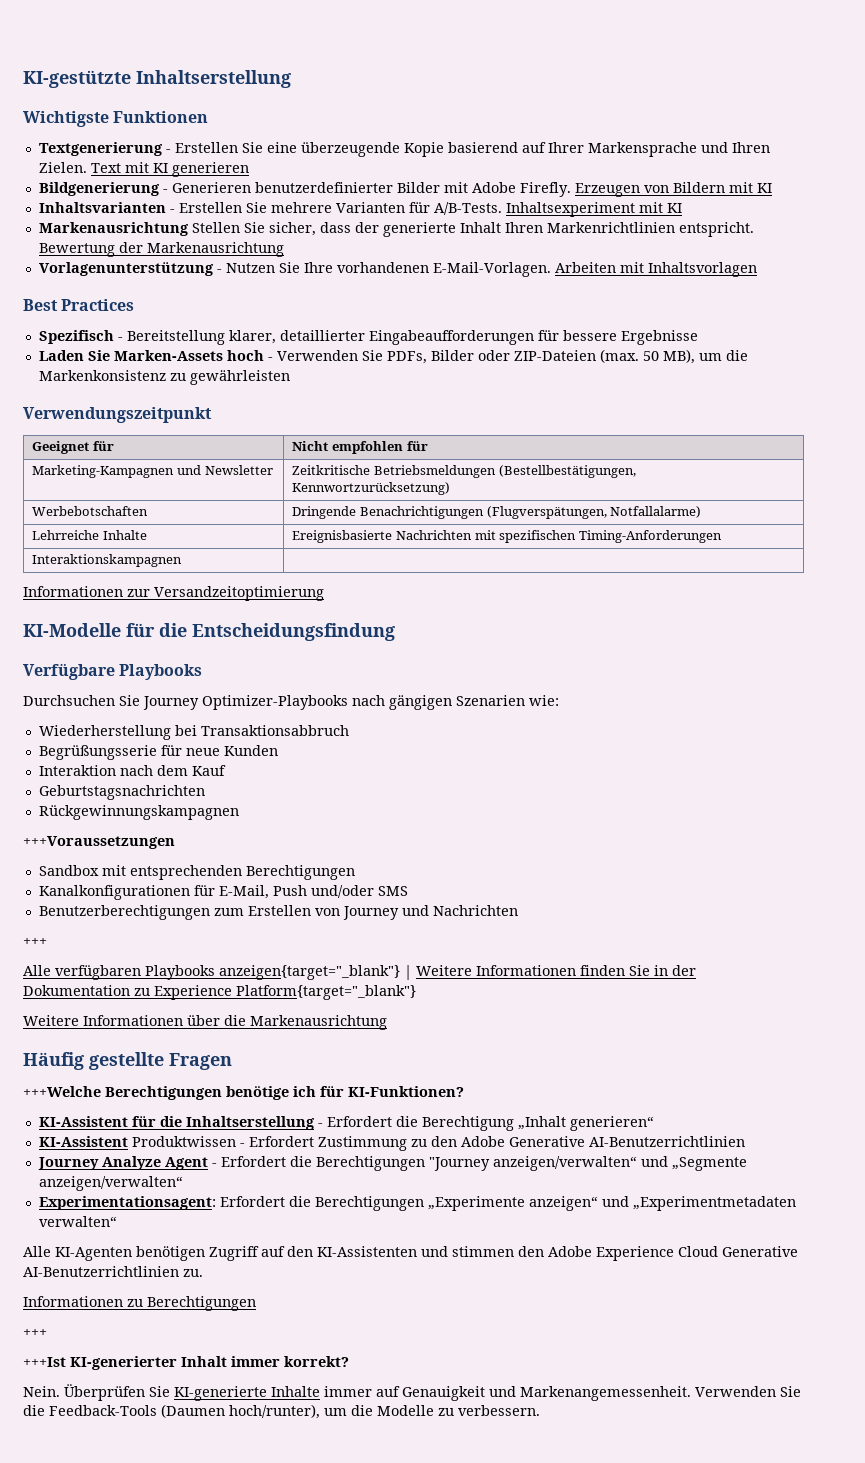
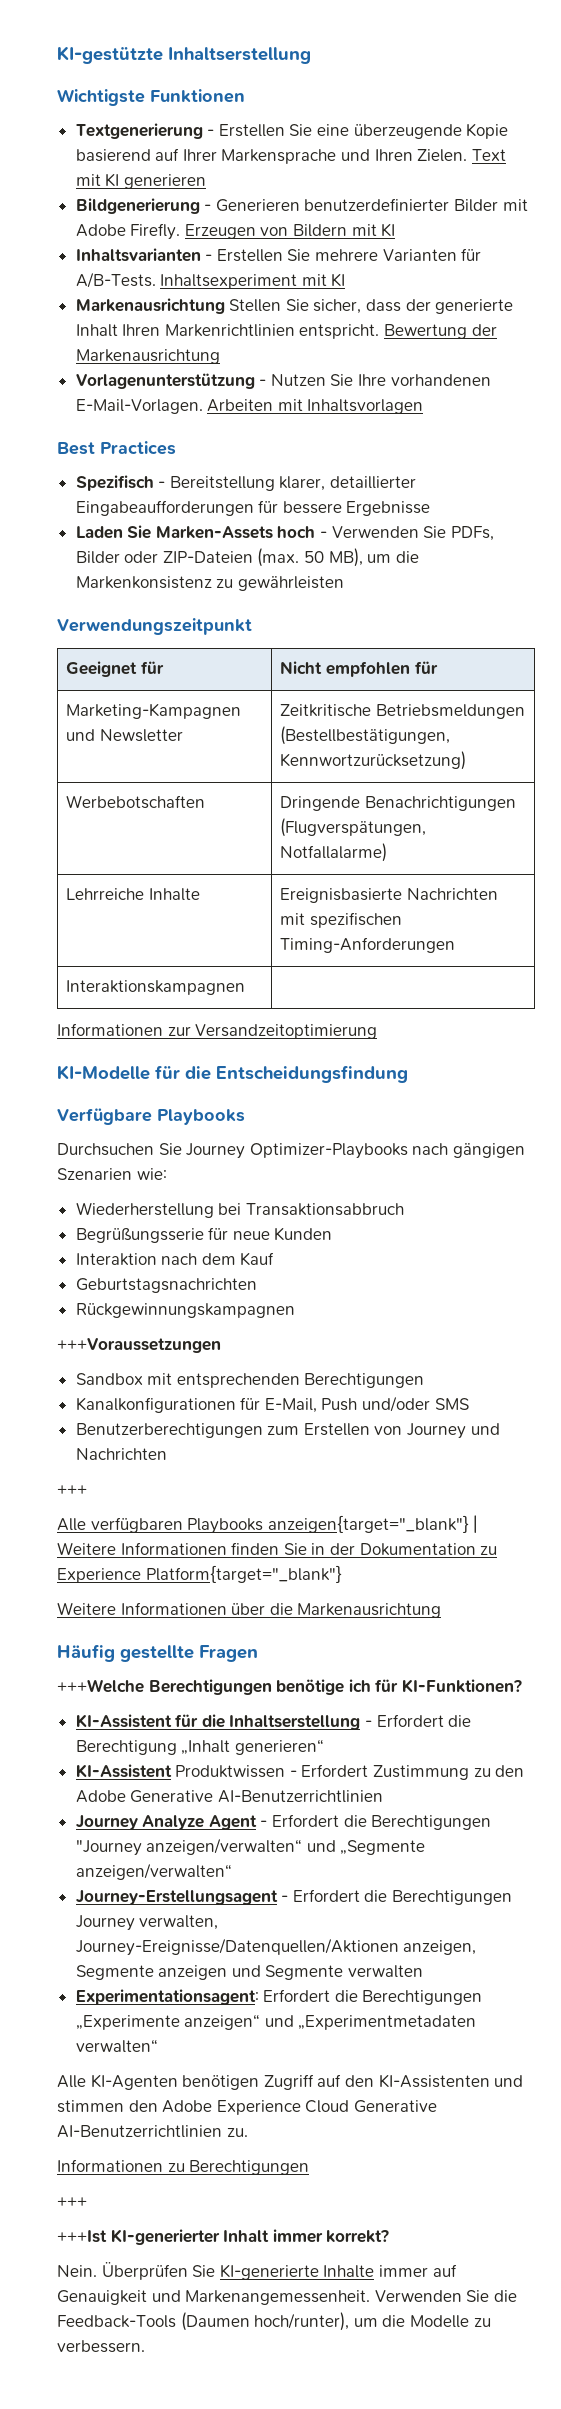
(183, 1183) none -> [75,1889,513,1905] [75,1915,219,1931] [75,1938,477,1956] [75,1965,424,1980] // Journey-Erstellungsagent - Erfordert die Berechtigungen Journey verwalten, Journey-Ereignisse/Datenquellen/Aktionen anzeigen, Segmente anzeigen und Segmente verwalten

